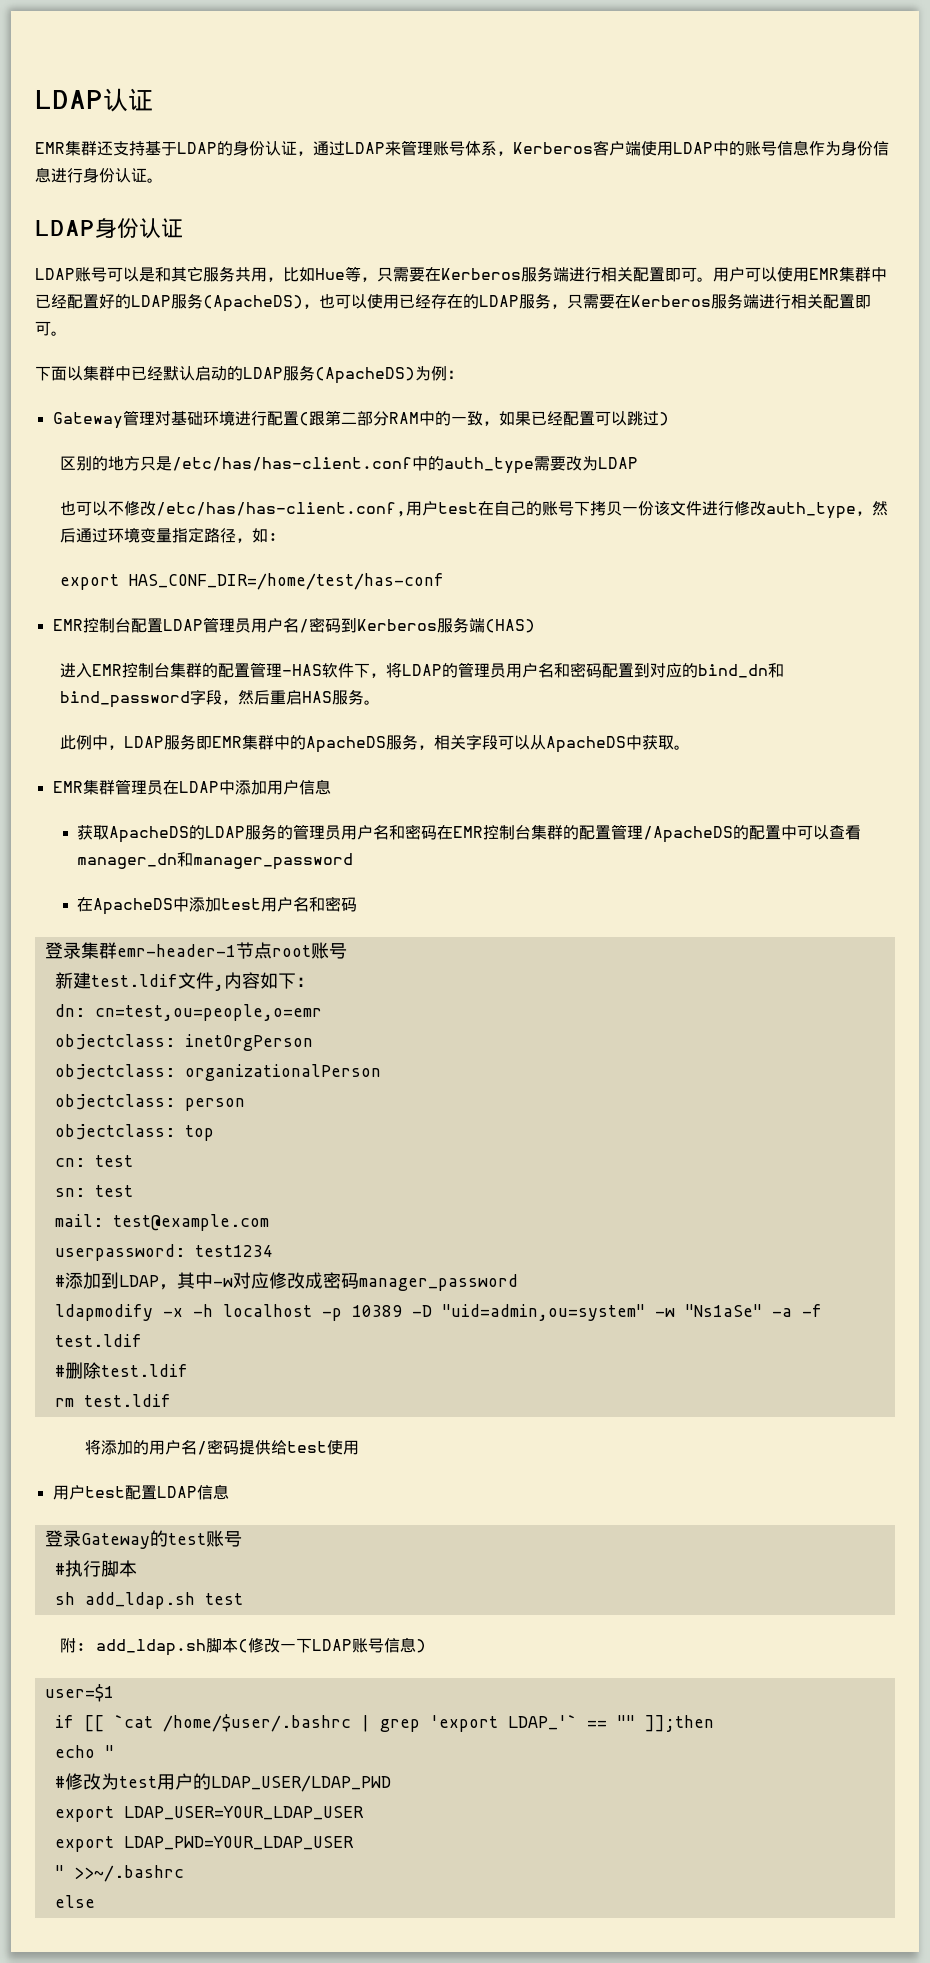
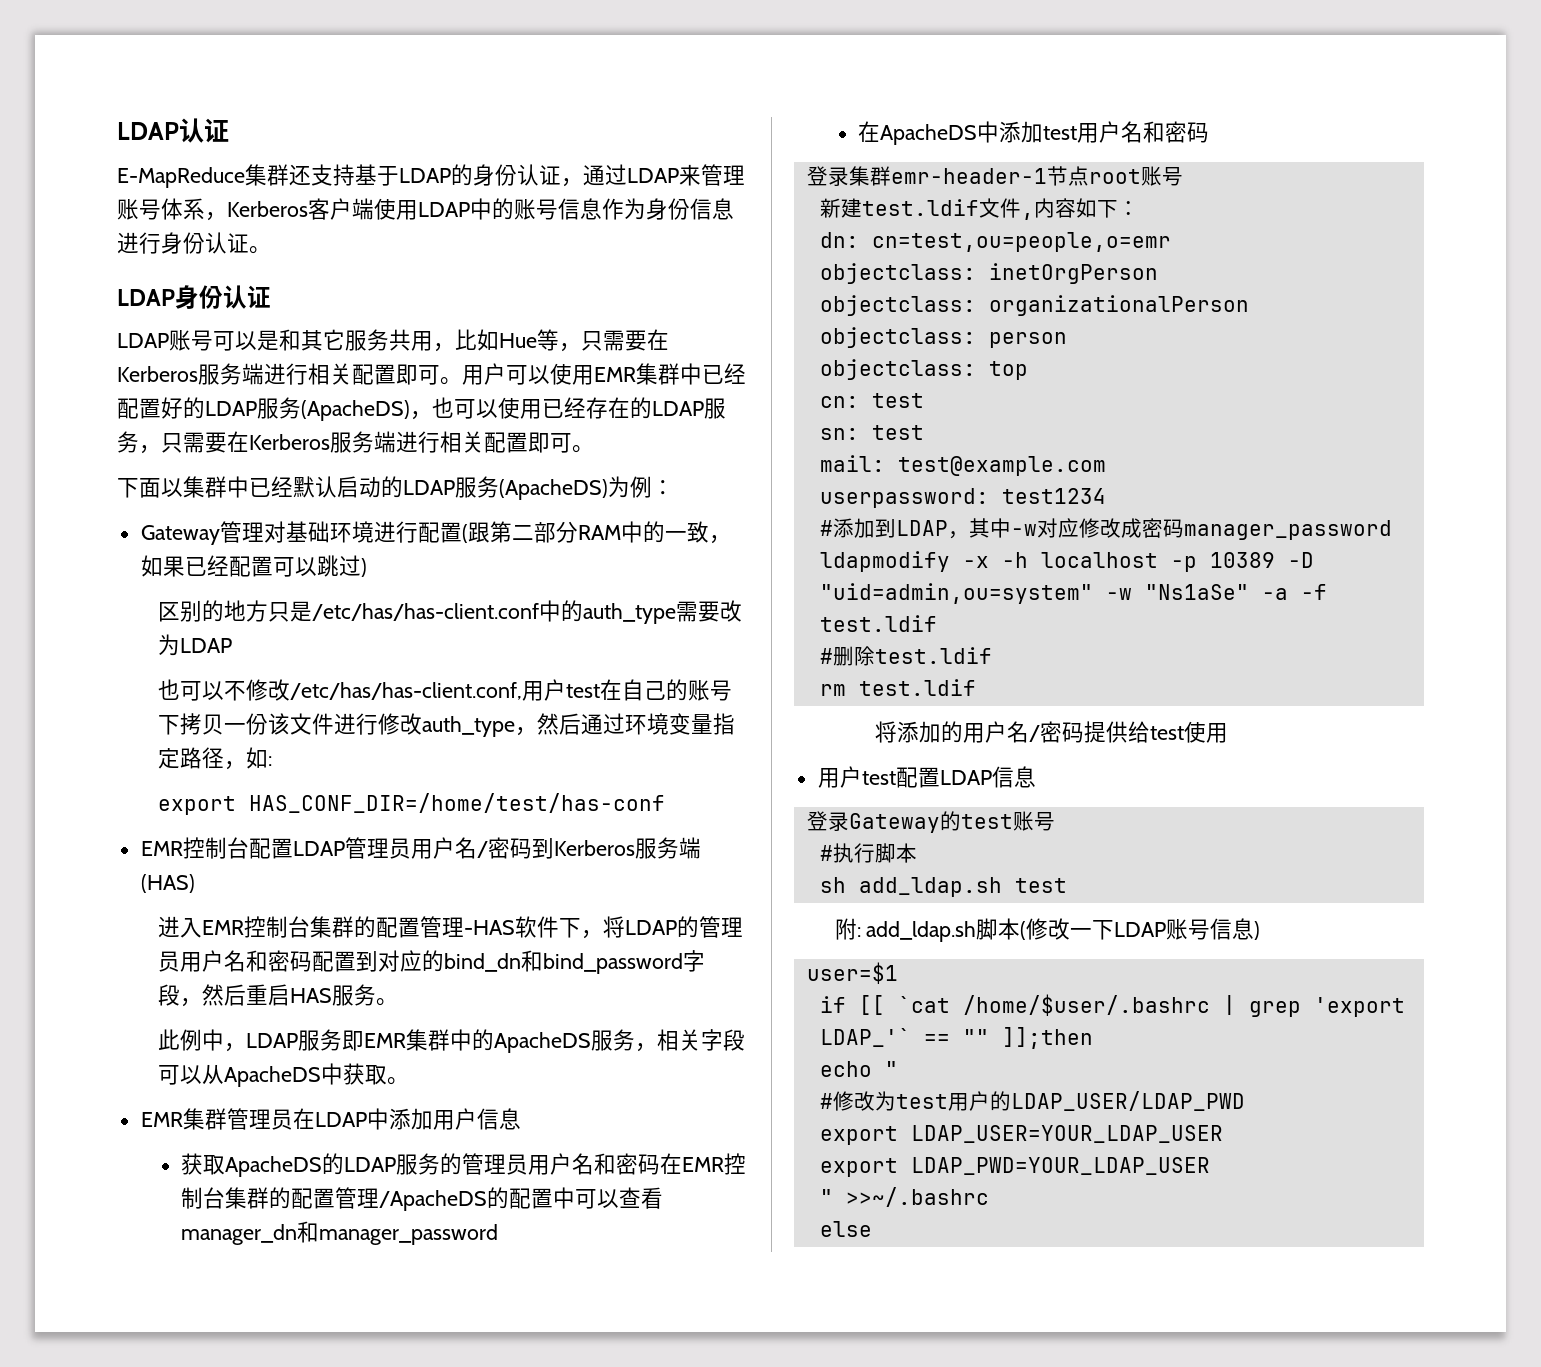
[35,142,65,154] EMR -> [117,167,245,188] E-MapReduce

